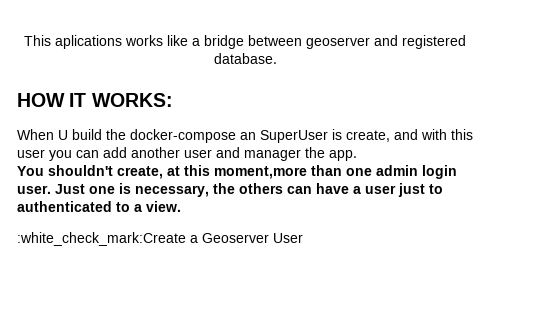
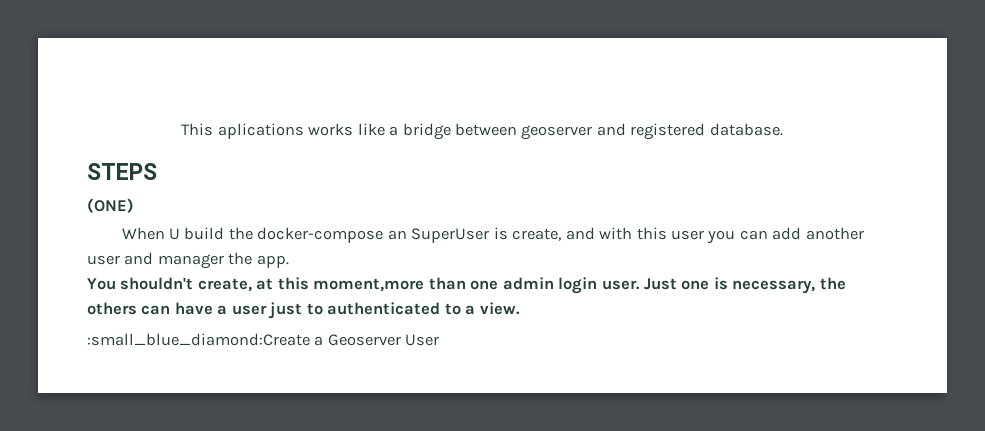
[17,93,173,107] HOW IT WORKS: -> [87,163,157,180] [87,198,134,213] STEPS // (ONE)
[17,232,186,246] :white_check_mark:Create -> [87,333,310,346] :small_blue_diamond:Create

